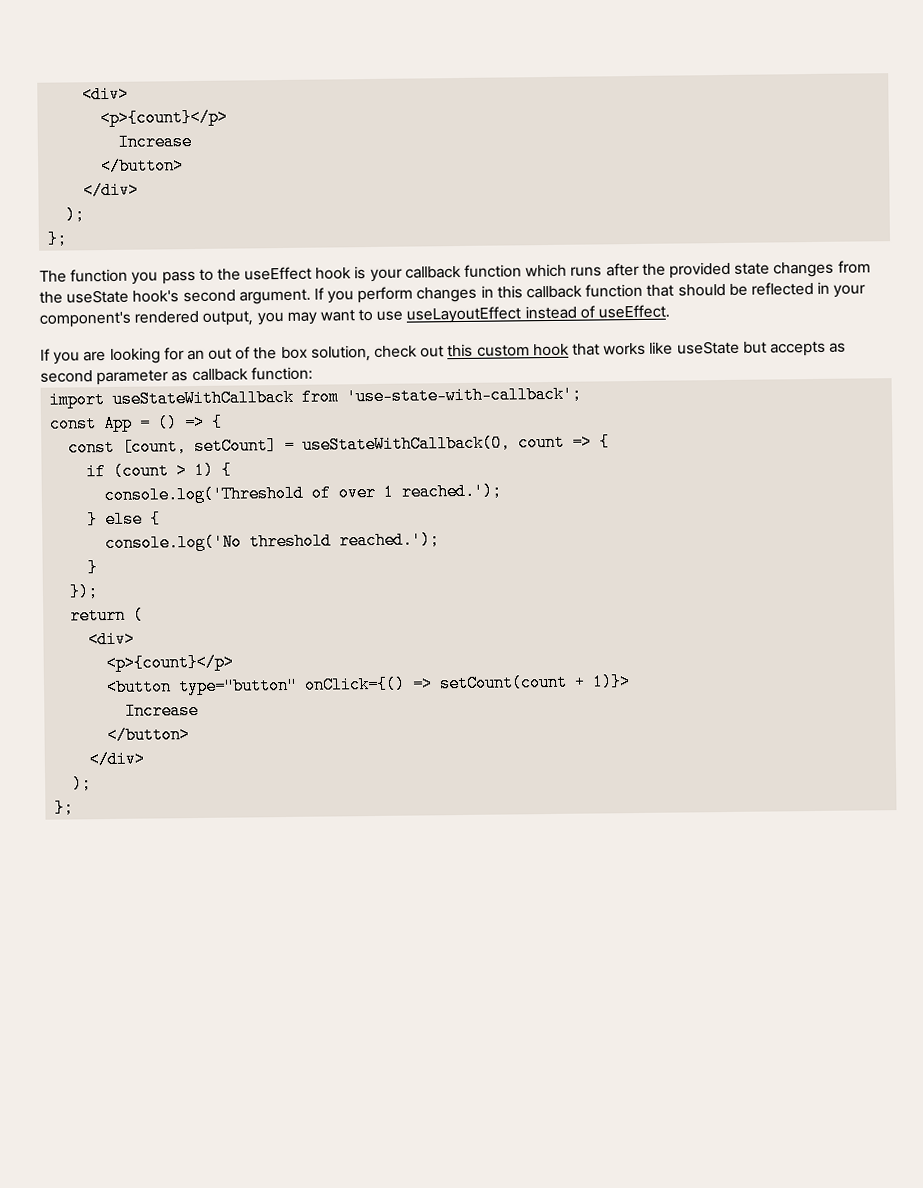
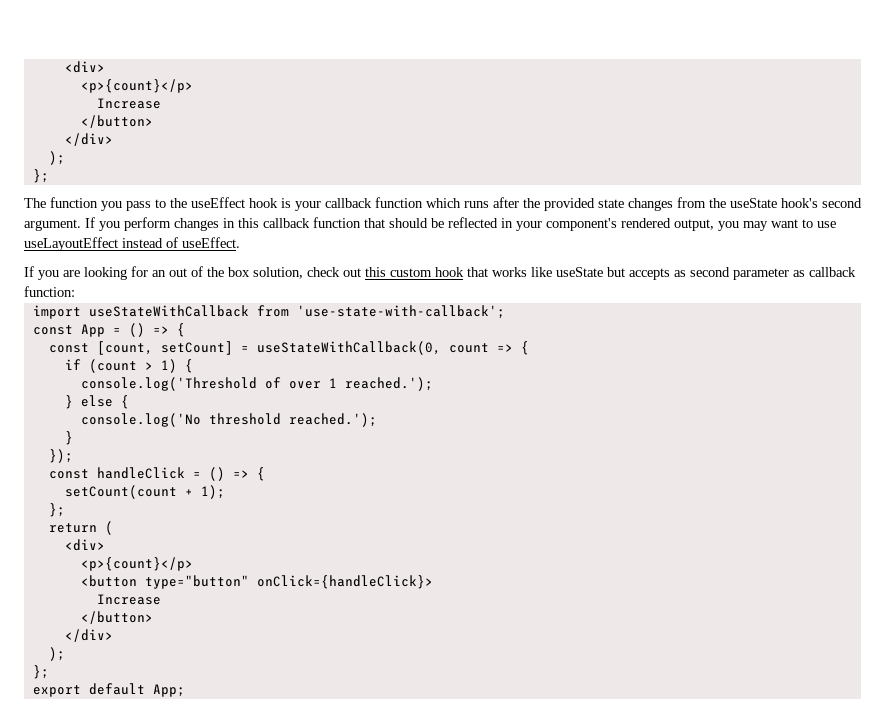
(100, 592) none -> [48,467,265,481] [64,485,225,499] [48,503,65,517] // const handleClick = () => { // setCount(count + 1); // };
[304,673,632,694] [125,701,200,720] [107,726,191,745] [89,750,146,769] [72,775,93,793] [54,799,75,817] onClick={() => setCount(count + 1)}> // Increase // </button> // </div> // ); // }; -> [256,575,433,589] [96,594,161,605] [80,611,153,624] [64,629,113,642] [48,647,65,661] [32,665,49,679] [32,683,185,697] onClick={handleClick}> // Increase // </button> // </div> // ); // }; // export default App;

